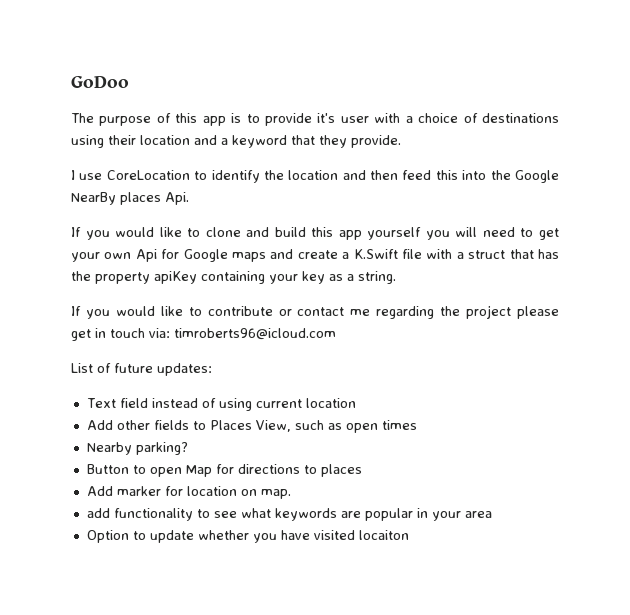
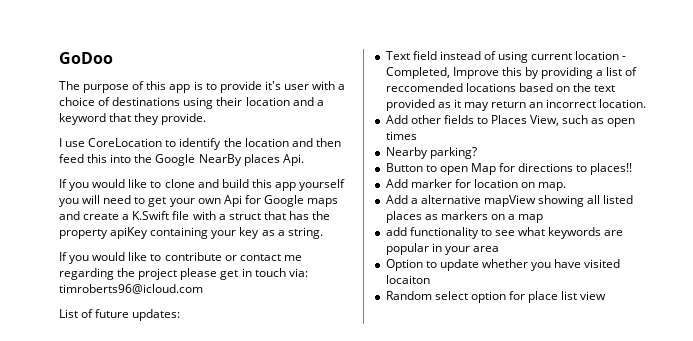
(356, 403) none -> [622,56,627,60] [385,67,638,79] [385,83,616,92] [385,99,647,111] - Completed, Improve this by providing a list of reccomended locations based on the text provided as it may return an incorrect location.
[320,464,362,477] places -> [590,163,633,175] places!!
(291, 494) none -> [385,195,634,207] [385,211,544,223] // Add a alternative mapView showing all listed places as markers on a map
(409, 535) none -> [385,291,607,303] // Random select option for place list view

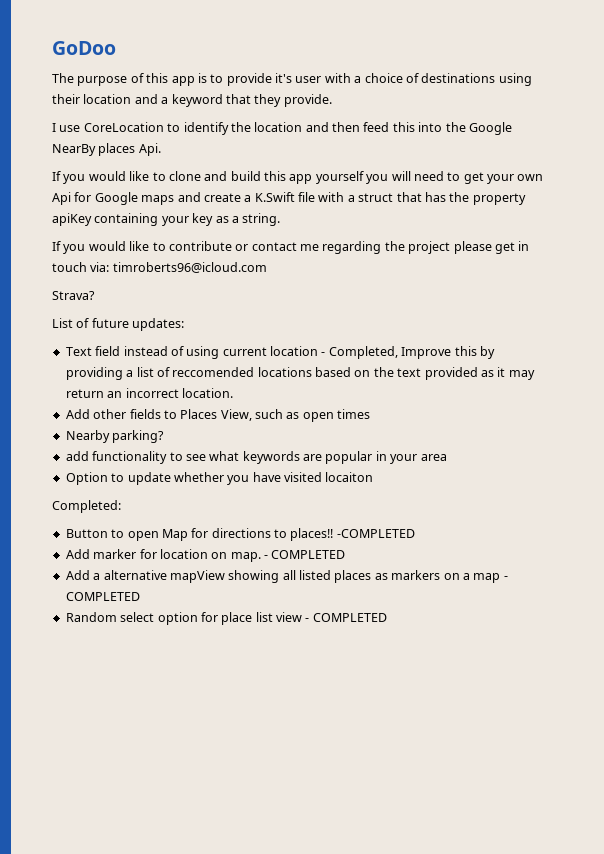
(203, 289) none -> [52,291,95,300] // Strava?
[385,163,633,175] [385,179,567,191] [385,195,634,207] [385,211,544,223] // Button to open Map for directions to places!! // Add marker for location on map. // Add a alternative mapView showing all listed places as markers on a map -> (165, 436) none
(430, 279) none -> [52,500,121,513] [65,528,415,541] [65,549,346,562] [65,570,508,583] [65,592,140,601] // Completed: // Button to open Map for directions to places!! -COMPLETED // Add marker for location on map. - COMPLETED // Add a alternative mapView showing all listed places as markers on a map - COMPLETED
(607, 295) none -> [305,613,387,622] - COMPLETED

